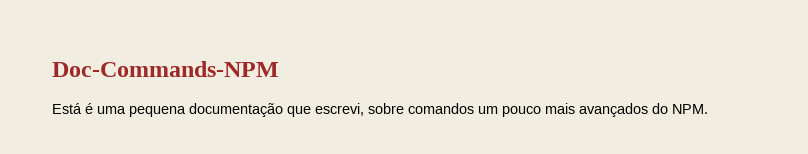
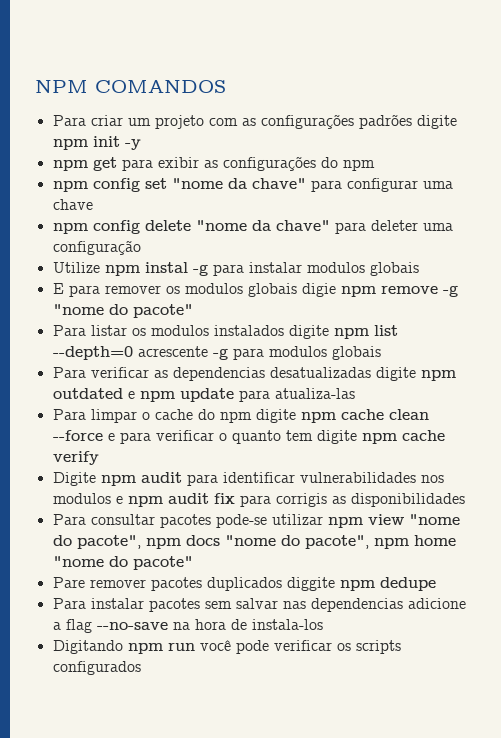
[52,61,279,77] [52,103,708,117] Doc-Commands-NPM // Está é uma pequena documentação que escrevi, sobre comandos um pouco mais avançados do NPM. -> [35,80,226,93] [52,114,457,129] [52,136,141,150] [52,156,375,171] [52,178,453,192] [52,199,93,210] [52,220,453,234] [52,240,141,255] [52,262,419,276] [52,283,458,297] [52,304,193,318] [52,325,398,339] [52,346,381,360] [52,367,456,381] [52,388,355,402] [52,409,429,423] [52,430,445,444] [52,451,99,465] [52,472,444,486] [52,493,465,507] [52,514,460,528] [52,535,456,549] [52,556,193,570] [52,577,436,591] [52,598,466,612] [52,619,323,633] [52,640,401,654] [52,661,141,675] NPM COMANDOS // Para criar um projeto com as configurações padrões digite npm init -y // npm get para exibir as configurações do npm // npm config set "nome da chave" para configurar uma chave // npm config delete "nome da chave" para deleter uma configuração // Utilize npm instal -g para instalar modulos globais // E para remover os modulos globais digie npm remove -g "nome do pacote" // Para listar os modulos instalados digite npm list --depth=0 acrescente -g para modulos globais // Para verificar as dependencias desatualizadas digite npm outdated e npm update para atualiza-las // Para limpar o cache do npm digite npm cache clean --force e para verificar o quanto tem digite npm cache verify // Digite npm audit para identificar vulnerabilidades nos modulos e npm audit fix para corrigis as disponibilidades // Para consultar pacotes pode-se utilizar npm view "nome do pacote", npm docs "nome do pacote", npm home "nome do pacote" // Pare remover pacotes duplicados diggite npm dedupe // Para instalar pacotes sem salvar nas dependencias adicione a flag --no-save na hora de instala-los // Digitando npm run você pode verificar os scripts configurados

